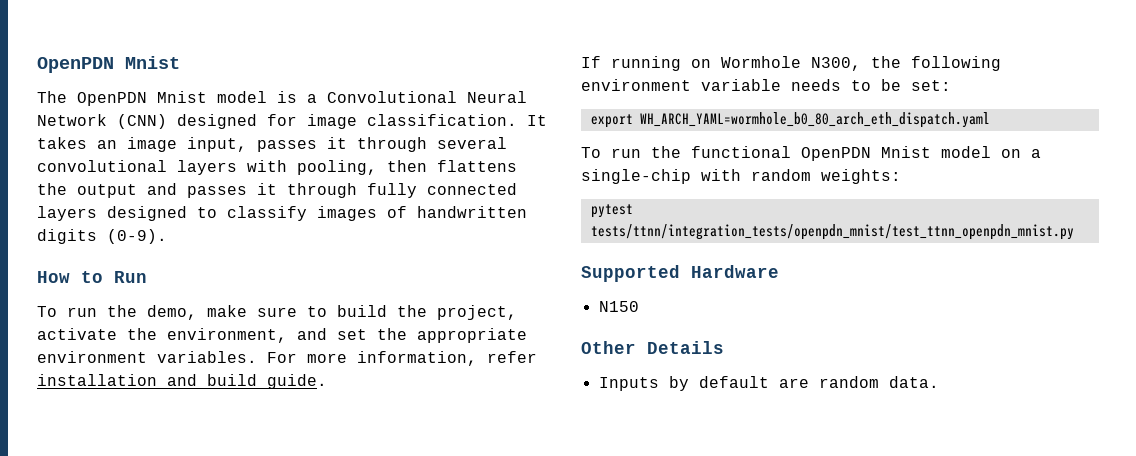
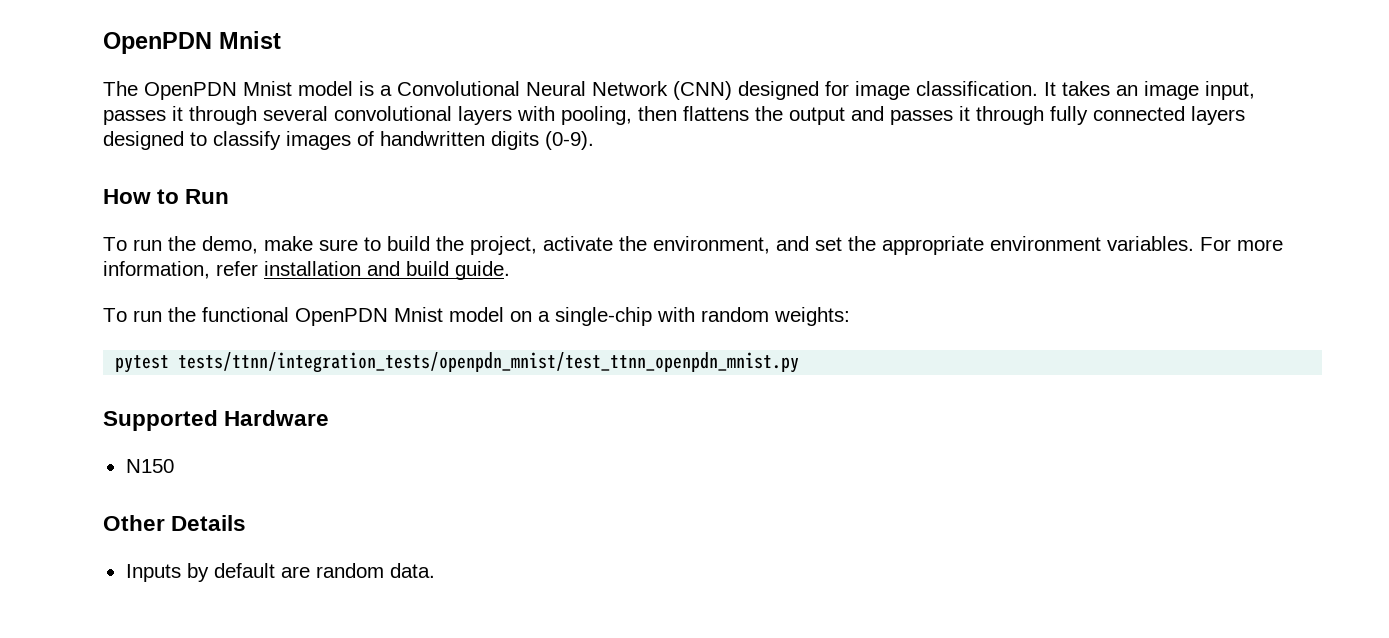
[581,56,1001,71] [581,79,951,91] [590,112,990,128] // If running on Wormhole N300, the following environment variable needs to be set: // export WH_ARCH_YAML=wormhole_b0_80_arch_eth_dispatch.yaml -> (510, 270) none

